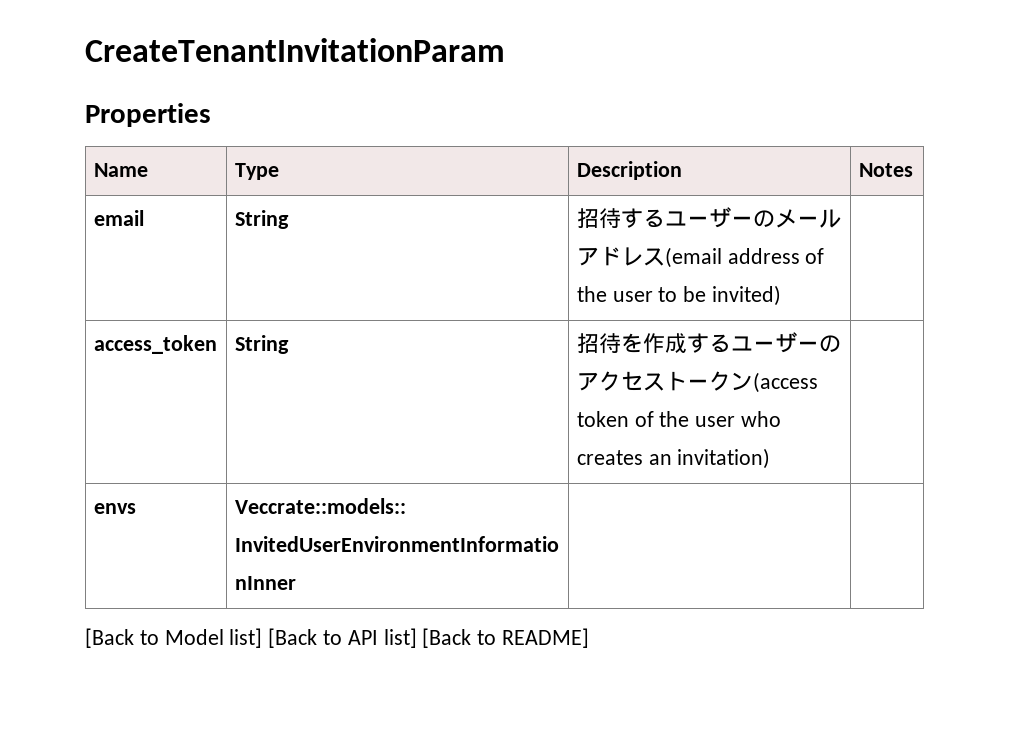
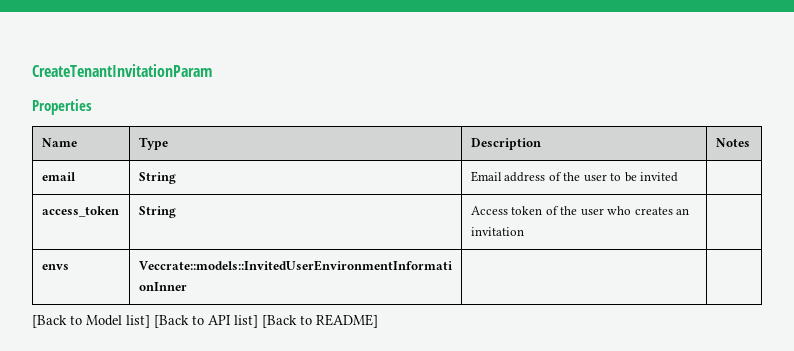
[576,207,841,229] [576,246,722,268] 招待するユーザーのメールアドレス(email -> [470,171,502,182] Email
[711,285,781,306] invited) -> [640,172,679,182] invited
[576,332,841,354] [576,371,818,393] 招待を作成するユーザーのアクセストークン(access -> [470,206,508,215] Access
[677,448,771,469] invitation) -> [470,227,524,236] invitation

